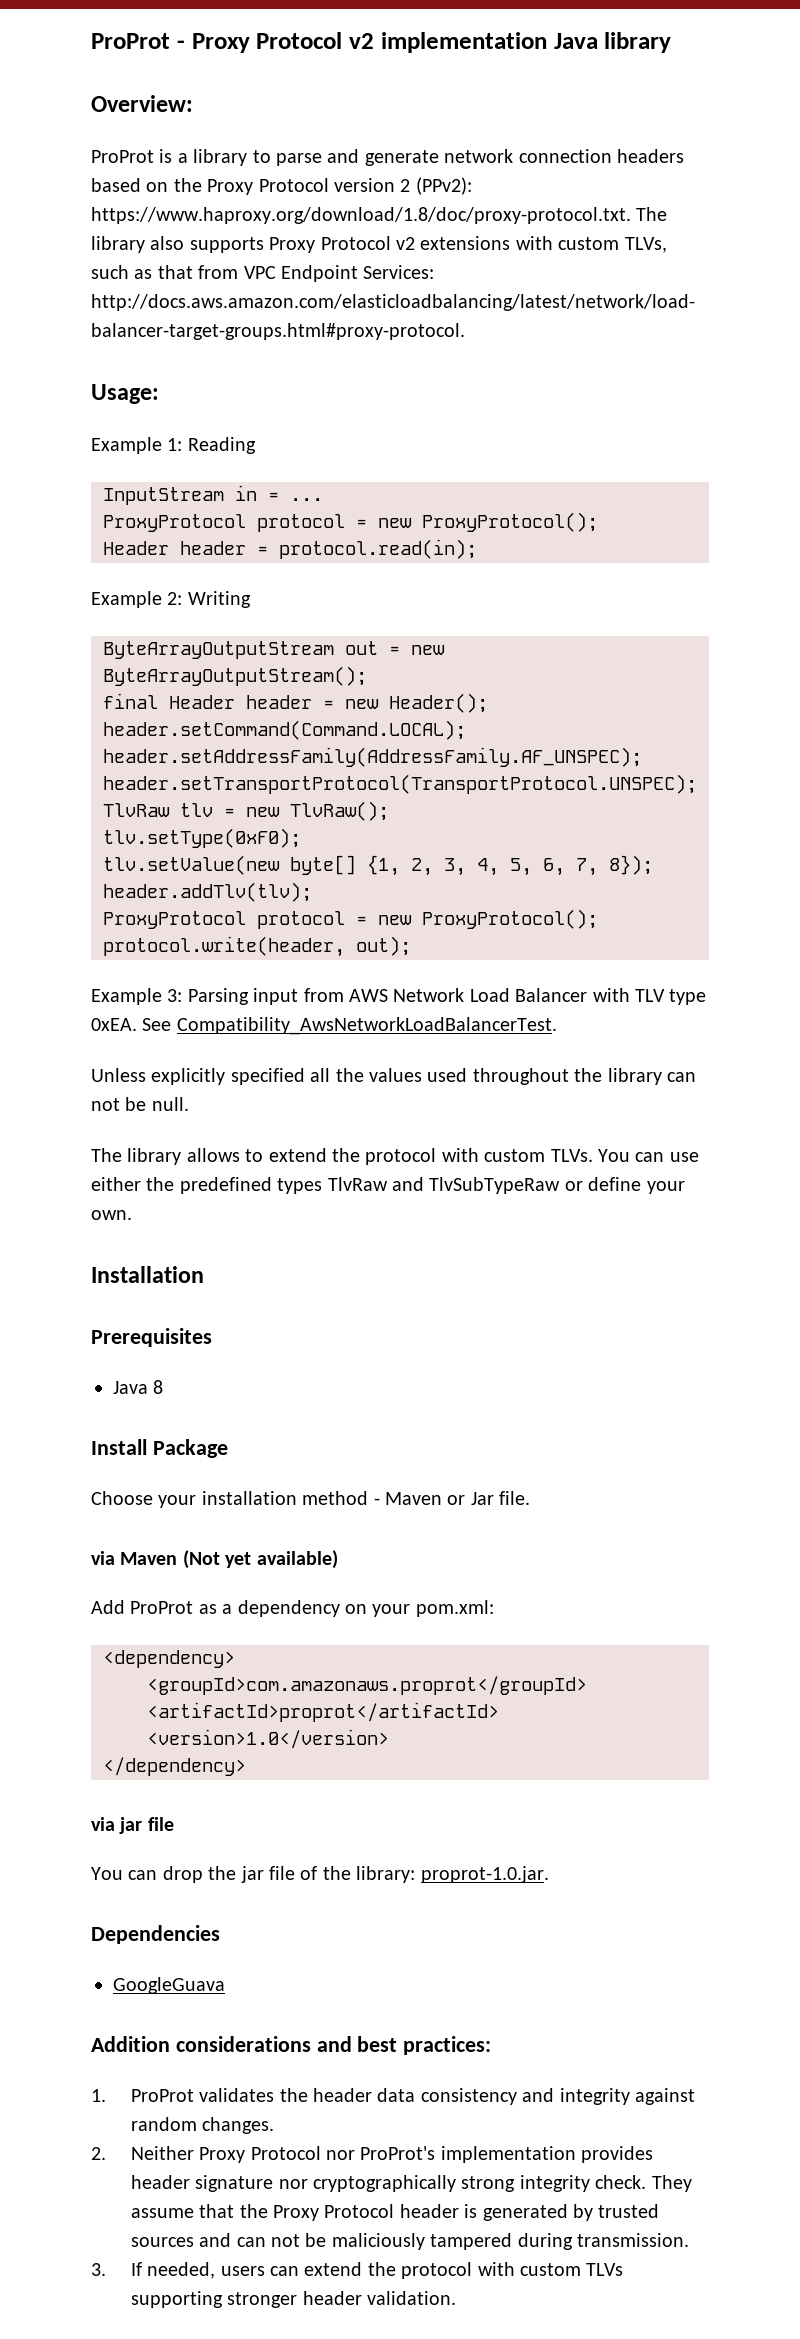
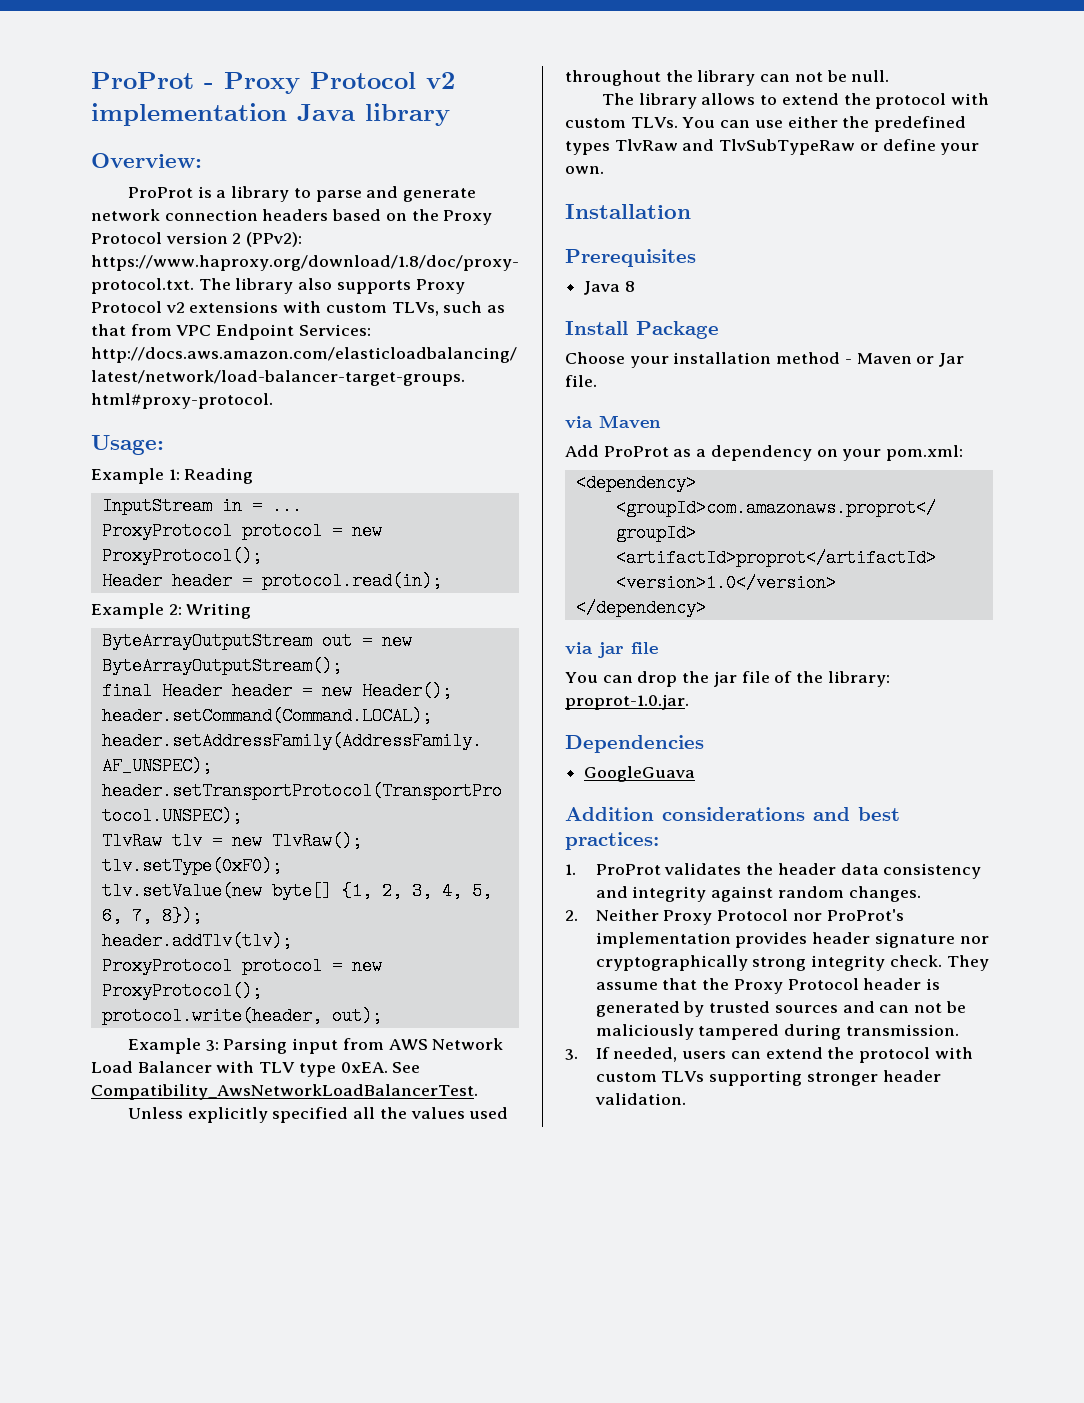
[182,1550,338,1569] (Not yet available) -> (661, 422) none

